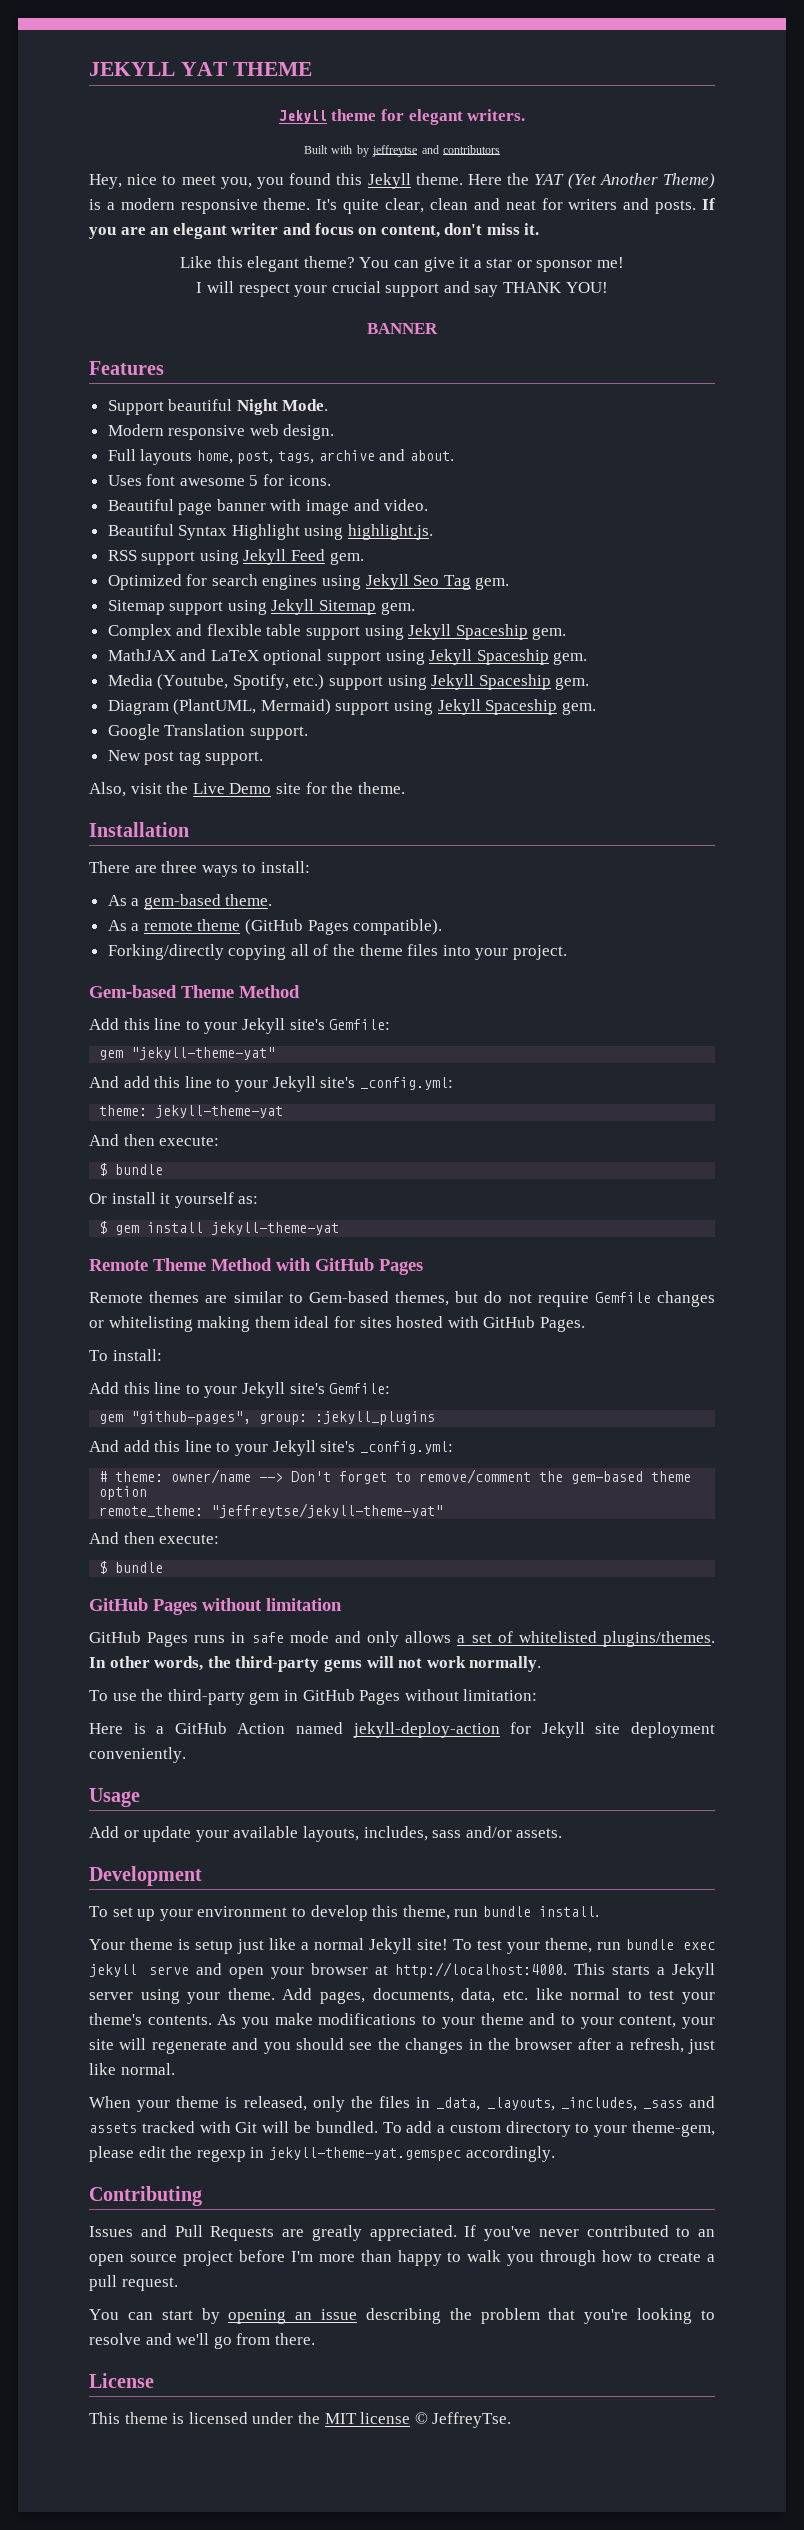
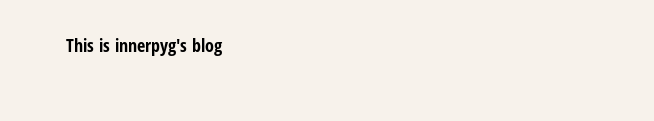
[89,62,312,76] [278,109,526,125] [303,145,501,157] [89,173,715,189] [89,198,716,214] [89,223,540,239] [179,256,625,272] [196,281,608,297] [367,323,438,334] [89,361,164,375] [107,399,329,415] [107,424,335,440] [107,449,454,465] [107,474,331,486] [107,499,429,515] [107,524,434,540] [107,549,364,565] [107,574,510,590] [107,599,415,615] [107,624,567,640] [107,649,588,665] [107,674,590,690] [107,699,596,715] [107,724,308,740] [107,750,264,765] [89,782,405,797] [89,822,189,837] [89,861,310,877] [107,894,273,910] [107,919,443,935] [107,944,568,960] [89,985,300,998] [89,1018,391,1034] [99,1047,276,1060] [89,1076,453,1092] [99,1105,284,1118] [89,1134,220,1146] [99,1163,164,1176] [89,1192,259,1208] [99,1221,340,1235] [89,1258,423,1275] [89,1291,715,1307] [89,1316,585,1332] [89,1349,162,1361] [89,1382,391,1398] [99,1411,436,1425] [89,1440,453,1456] [99,1469,692,1484] [99,1486,148,1500] [99,1503,444,1518] [89,1532,220,1544] [99,1561,164,1574] [89,1598,342,1615] [89,1631,715,1647] [89,1656,542,1672] [89,1689,538,1705] [89,1722,716,1738] [89,1747,186,1763] [89,1788,140,1807] [89,1826,563,1842] [89,1866,202,1886] [89,1905,599,1921] [89,1938,716,1954] [89,1962,716,1979] [89,1988,715,2004] [89,2013,715,2029] [89,2038,715,2054] [89,2063,175,2075] [89,2096,715,2112] [89,2121,715,2137] [89,2146,555,2162] [89,2186,202,2206] [89,2225,715,2241] [89,2250,715,2266] [89,2275,178,2291] [89,2308,715,2324] [89,2333,315,2349] [89,2373,154,2388] [89,2412,512,2428] JEKYLL YAT THEME // Jekyll theme for elegant writers. // Built with by jeffreytse and contributors // Hey, nice to meet you, you found this Jekyll theme. Here the YAT (Yet Another Theme) is a modern responsive theme. It's quite clear, clean and neat for writers and posts. If you are an elegant writer and focus on content, don't miss it. // Like this elegant theme? You can give it a star or sponsor me! // I will respect your crucial support and say THANK YOU! // BANNER // Features // Support beautiful Night Mode. // Modern responsive web design. // Full layouts home, post, tags, archive and about. // Uses font awesome 5 for icons. // Beautiful page banner with image and video. // Beautiful Syntax Highlight using highlight.js. // RSS support using Jekyll Feed gem. // Optimized for search engines using Jekyll Seo Tag gem. // Sitemap support using Jekyll Sitemap gem. // Complex and flexible table support using Jekyll Spaceship gem. // MathJAX and LaTeX optional support using Jekyll Spaceship gem. // Media (Youtube, Spotify, etc.) support using Jekyll Spaceship gem. // Diagram (PlantUML, Mermaid) support using Jekyll Spaceship gem. // Google Translation support. // New post tag support. // Also, visit the Live Demo site for the theme. // Installation // There are three ways to install: // As a gem-based theme. // As a remote theme (GitHub Pages compatible). // Forking/directly copying all of the theme files into your project. // Gem-based Theme Method // Add this line to your Jekyll site's Gemfile: // gem "jekyll-theme-yat" // And add this line to your Jekyll site's _config.yml: // theme: jekyll-theme-yat // And then execute: // $ bundle // Or install it yourself as: // $ gem install jekyll-theme-yat // Remote Theme Method with GitHub Pages // Remote themes are similar to Gem-based themes, but do not require Gemfile changes or whitelisting making them ideal for sites hosted with GitHub Pages. // To install: // Add this line to your Jekyll site's Gemfile: // gem "github-pages", group: :jekyll_plugins // And add this line to your Jekyll site's _config.yml: // # theme: owner/name --> Don't forget to remove/comment the gem-based theme option // remote_theme: "jeffreytse/jekyll-theme-yat" // And then execute: // $ bundle // GitHub Pages without limitation // GitHub Pages runs in safe mode and only allows a set of whitelisted plugins/themes. In other words, the third-party gems will not work normally. // To use the third-party gem in GitHub Pages without limitation: // Here is a GitHub Action named jekyll-deploy-action for Jekyll site deployment conveniently. // Usage // Add or update your available layouts, includes, sass and/or assets. // Development // To set up your environment to develop this theme, run bundle install. // Your theme is setup just like a normal Jekyll site! To test your theme, run bundle exec jekyll serve and open your browser at http://localhost:4000. This starts a Jekyll server using your theme. Add pages, documents, data, etc. like normal to test your theme's contents. As you make modifications to your theme and to your content, your site will regenerate and you should see the changes in the browser after a refresh, just like normal. // When your theme is released, only the files in _data, _layouts, _includes, _sass and assets tracked with Git will be bundled. To add a custom directory to your theme-gem, please edit the regexp in jekyll-theme-yat.gemspec accordingly. // Contributing // Issues and Pull Requests are greatly appreciated. If you've never contributed to an open source project before I'm more than happy to walk you through how to create a pull request. // You can start by opening an issue describing the problem that you're looking to resolve and we'll go from there. // License // This theme is licensed under the MIT license © JeffreyTse. -> [66,38,223,56] This is innerpyg's blog

